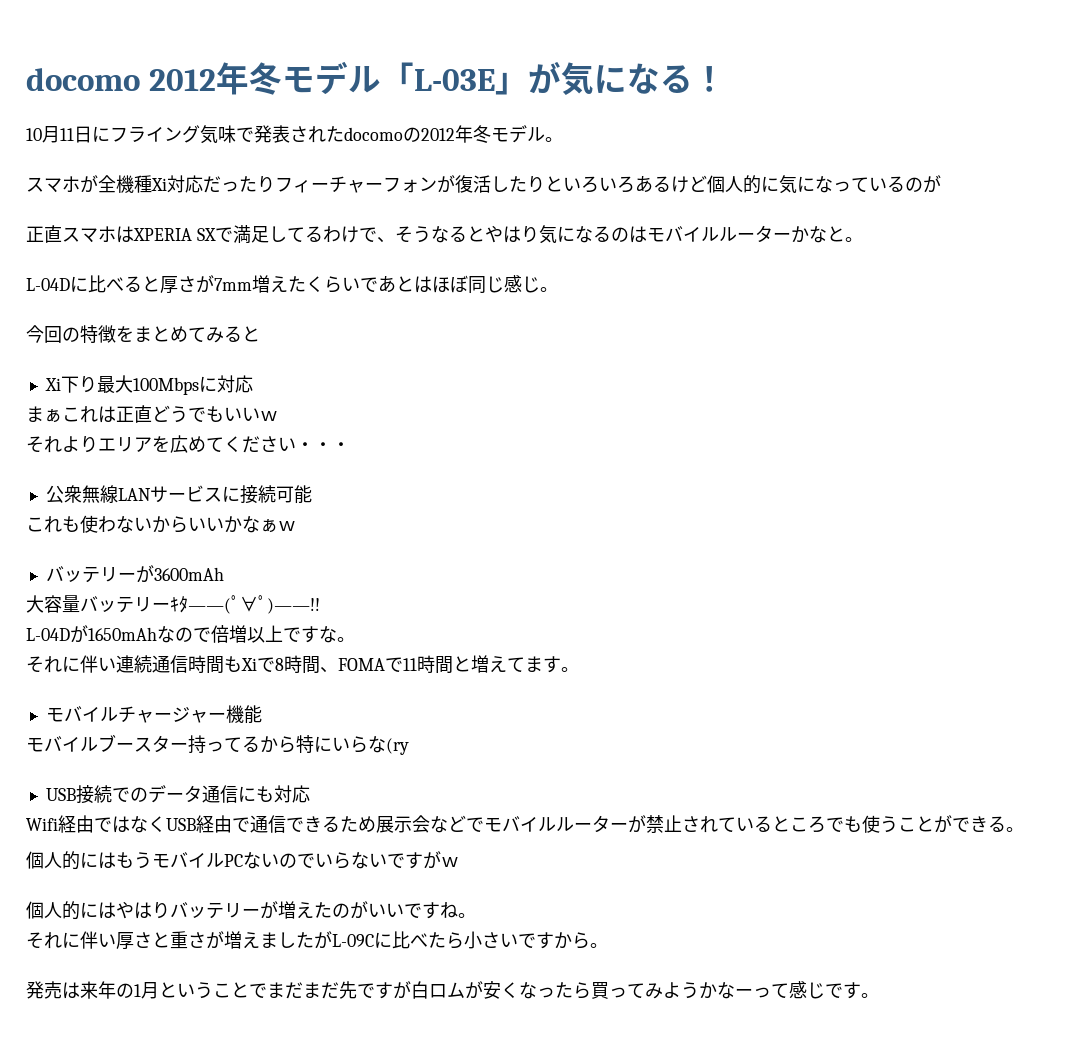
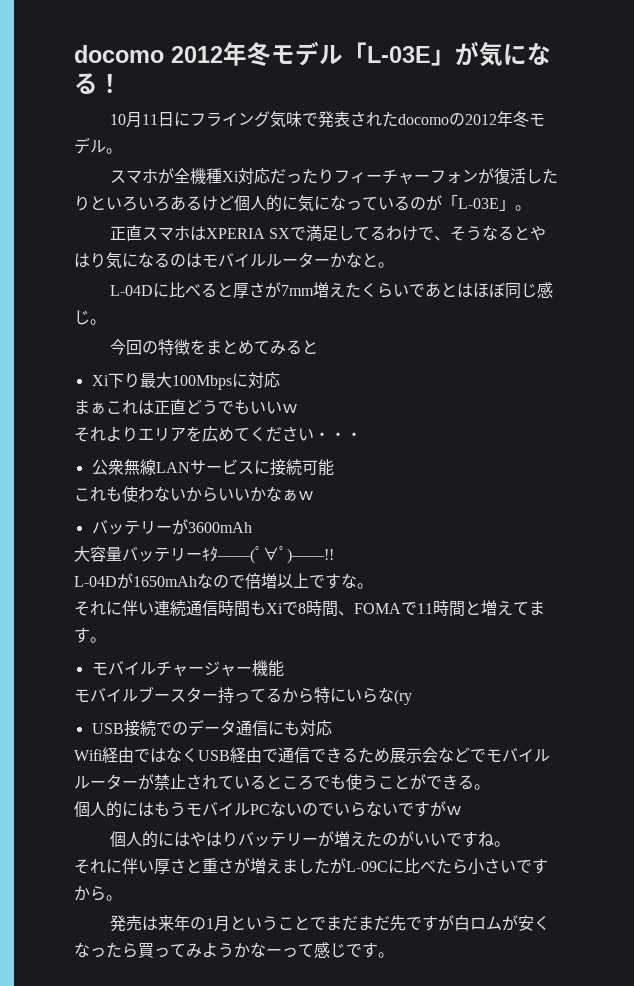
(941, 184) none -> [442,195,531,211] 「L-03E」。

